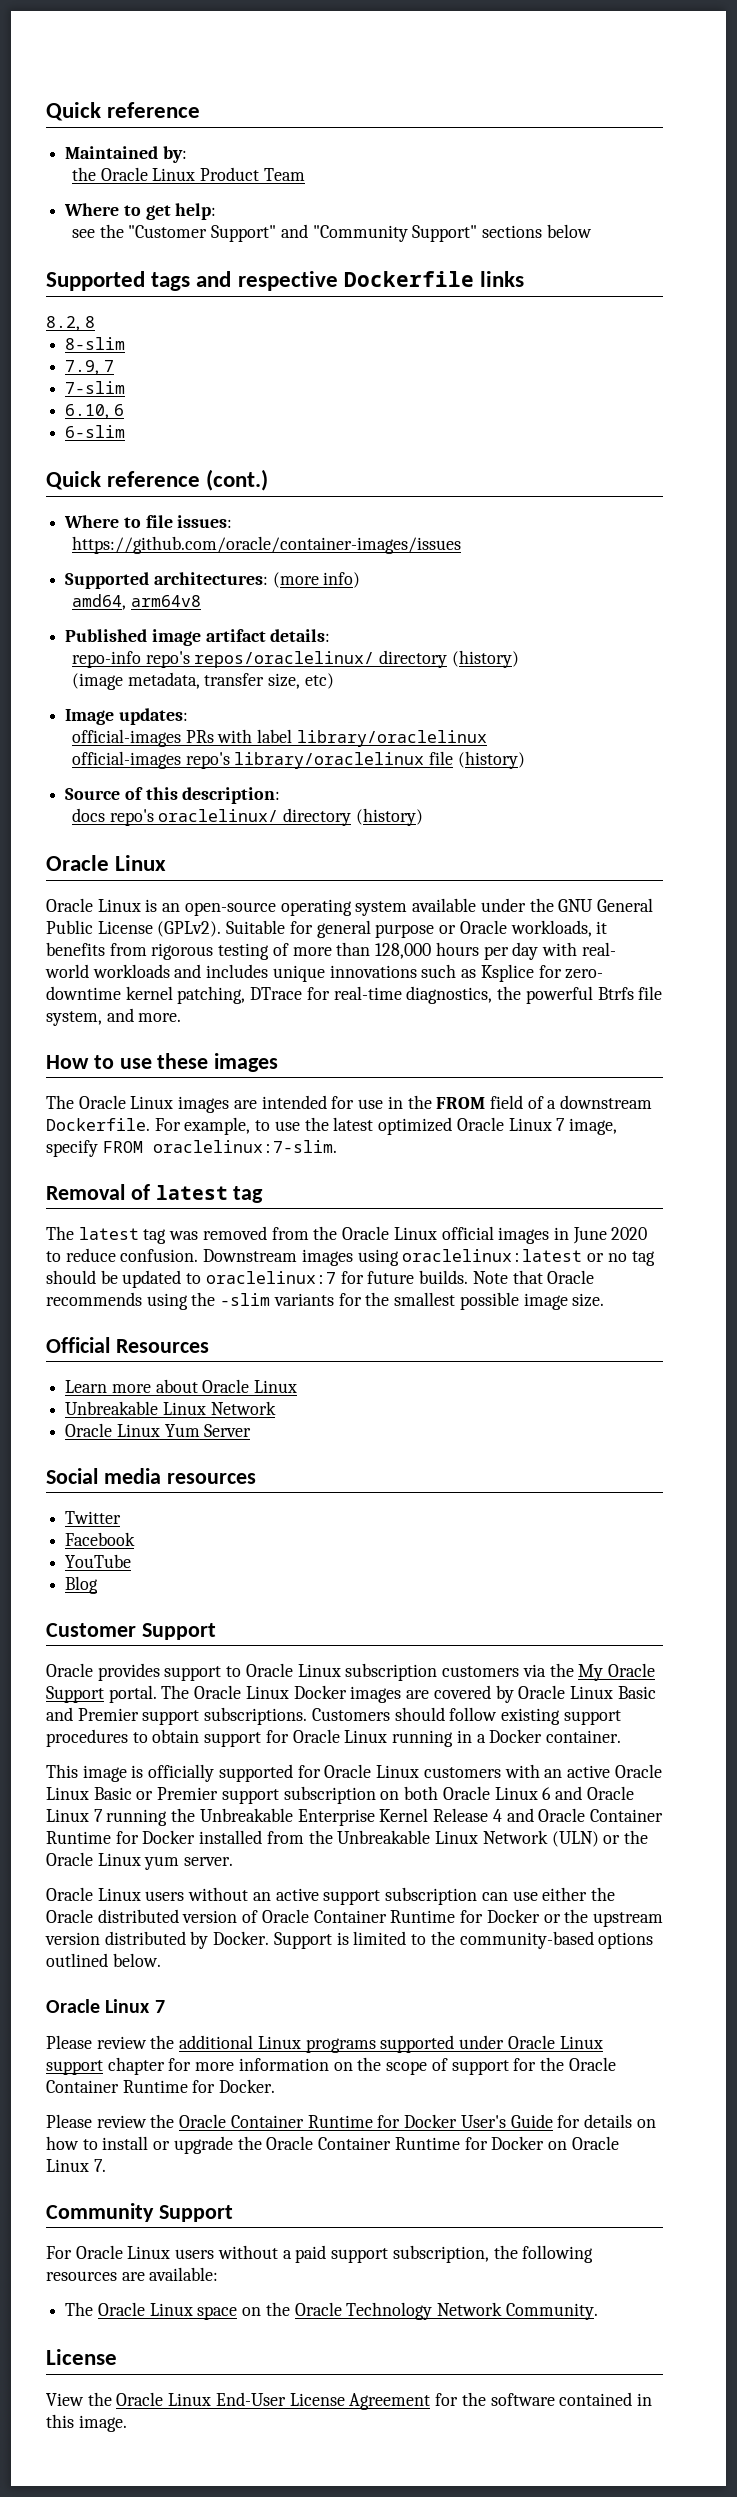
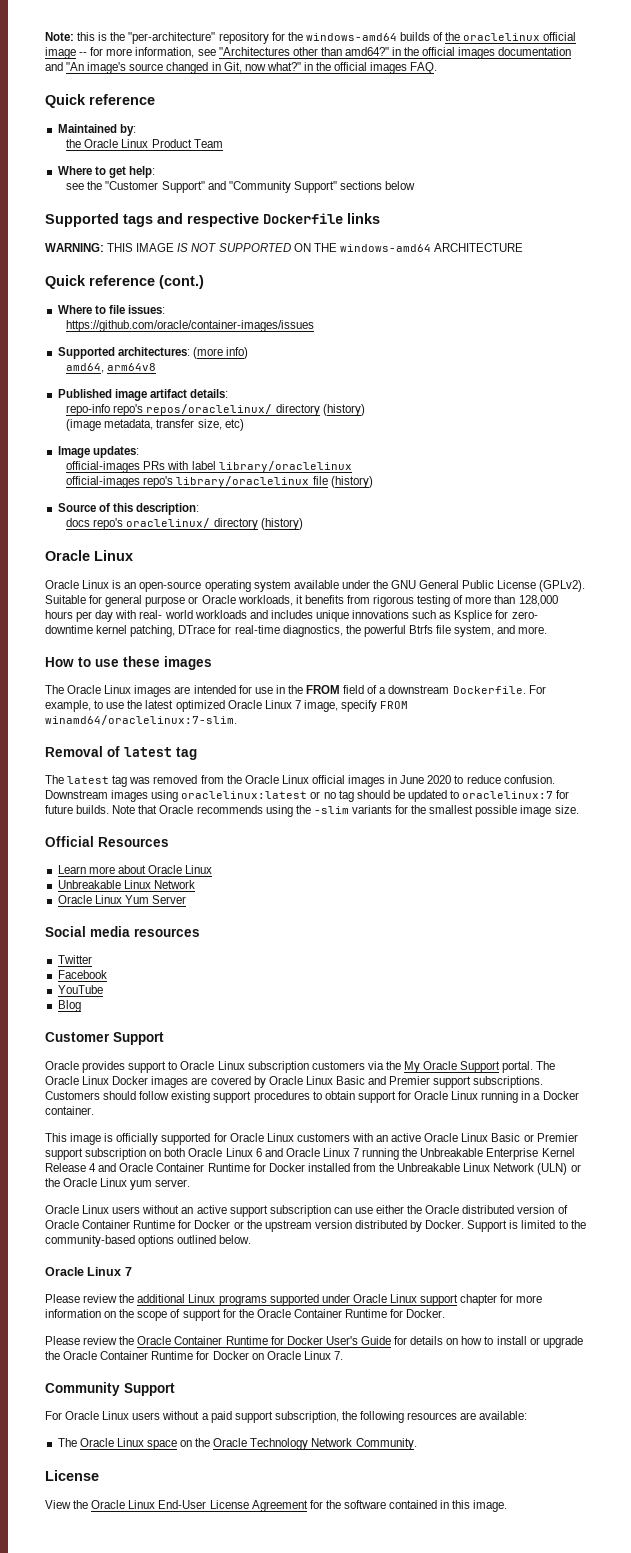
(46, 111) none -> [45,32,577,44] [45,47,572,59] [45,62,438,74] Note: this is the "per-architecture" repository for the windows-amd64 builds of the oraclelinux official image -- for more information, see "Architectures other than amd64?" in the official images documentation and "An image's source changed in Git, now what?" in the official images FAQ. //
[46,316,95,331] [65,337,126,350] [65,360,114,375] [65,381,126,394] [65,404,124,419] [65,425,126,438] 8.2, 8 // 8-slim // 7.9, 7 // 7-slim // 6.10, 6 // 6-slim -> [45,243,523,252] WARNING: THIS IMAGE IS NOT SUPPORTED ON THE windows-amd64 ARCHITECTURE
[152,1140,337,1153] oraclelinux:7-slim. -> [45,715,237,725] winamd64/oraclelinux:7-slim.

